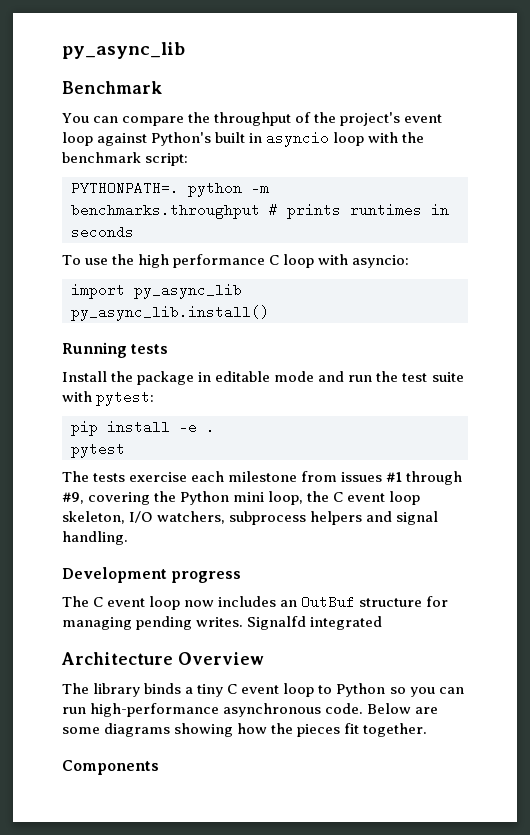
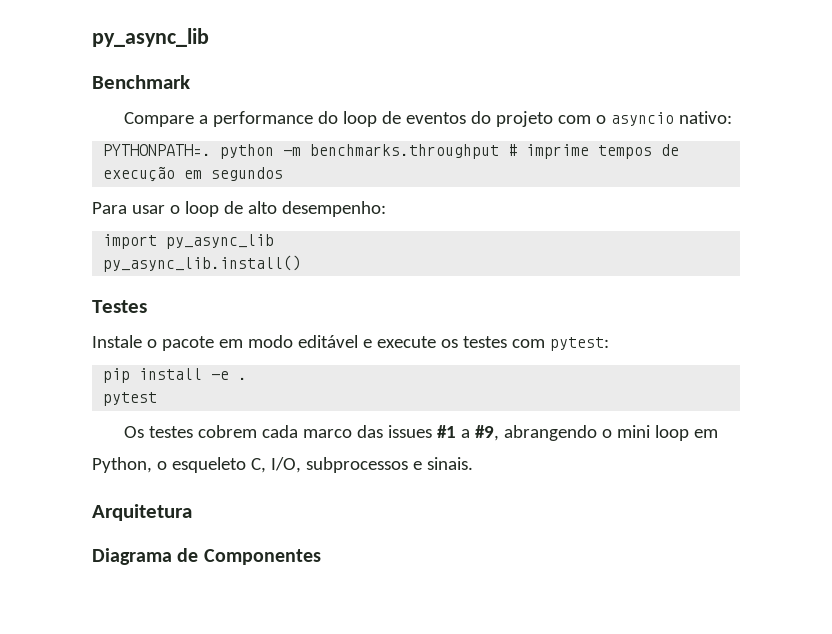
[62,112,443,126] [62,131,425,147] [62,152,189,166] You can compare the throughput of the project's event loop against Python's built in asyncio loop with the benchmark script: -> [123,111,732,127] Compare a performance do loop de eventos do projeto com o asyncio nativo:
[287,203,449,219] [71,225,134,239] [62,254,410,268] [71,283,242,299] [71,305,269,321] [62,342,169,358] [62,371,464,385] [62,391,92,402] prints runtimes in seconds // To use the high performance C loop with asyncio: // import py_async_lib // py_async_lib.install() // Running tests // Install the package in editable mode and run the test suite with -> [526,144,680,159] [103,166,284,182] [92,201,386,217] [103,234,275,249] [103,255,302,272] [92,300,147,313] [92,335,545,351] imprime tempos de execução em segundos // Para usar o loop de alto desempenho: // import py_async_lib // py_async_lib.install() // Testes // Instale o pacote em modo editável e execute os testes com
[62,471,463,485] [62,491,421,505] [62,511,439,525] [62,531,128,545] [62,567,242,583] [62,595,449,610] [62,616,383,630] [61,652,264,665] [62,683,464,697] [62,703,439,717] [62,723,428,737] [62,760,159,775] The tests exercise each milestone from issues #1 through #9, covering the Python mini loop, the C event loop skeleton, I/O watchers, subprocess helpers and signal handling. // Development progress // The C event loop now includes an OutBuf structure for managing pending writes. Signalfd integrated // Architecture Overview // The library binds a tiny C event loop to Python so you can run high-performance asynchronous code. Below are some diagrams showing how the pieces fit together. // Components -> [123,425,718,441] [92,457,473,473] [92,504,192,521] [92,548,321,565] Os testes cobrem cada marco das issues #1 a #9, abrangendo o mini loop em Python, o esqueleto C, I/O, subprocessos e sinais. // Arquitetura // Diagrama de Componentes

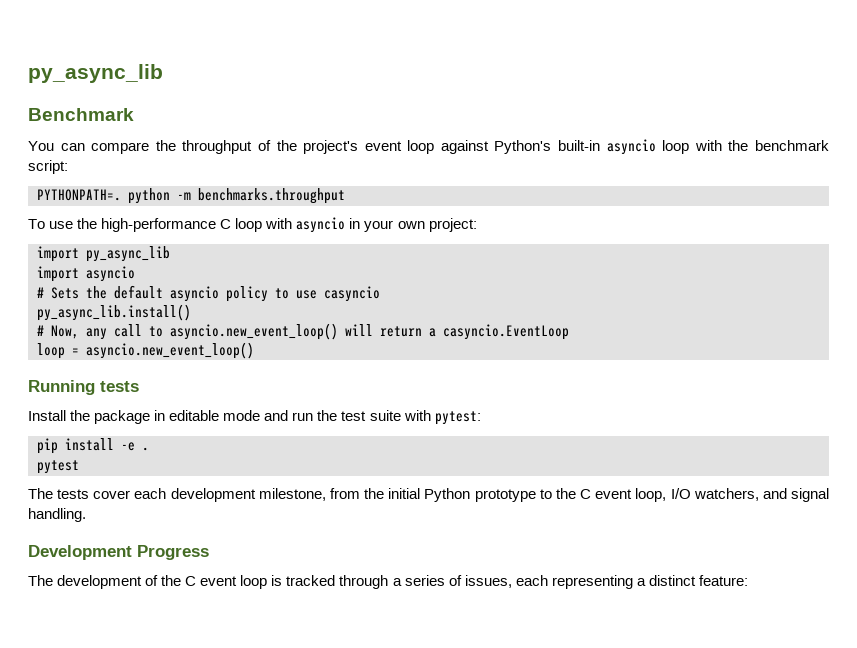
[123,111,732,127] [103,144,680,159] [103,166,284,182] [92,201,386,217] [103,234,275,249] [103,255,302,272] [92,300,147,313] [92,335,545,351] Compare a performance do loop de eventos do projeto com o asyncio nativo: // PYTHONPATH=. python -m benchmarks.throughput # imprime tempos de execução em segundos // Para usar o loop de alto desempenho: // import py_async_lib // py_async_lib.install() // Testes // Instale o pacote em modo editável e execute os testes com -> [28,139,829,155] [28,160,68,174] [37,188,345,204] [28,217,477,233] [37,246,170,262] [37,266,135,282] [37,285,380,302] [37,304,191,321] [37,323,569,340] [37,342,254,359] [28,380,139,395] [28,410,431,424] You can compare the throughput of the project's event loop against Python's built-in asyncio loop with the benchmark script: // PYTHONPATH=. python -m benchmarks.throughput // To use the high-performance C loop with asyncio in your own project: // import py_async_lib // import asyncio // # Sets the default asyncio policy to use casyncio // py_async_lib.install() // # Now, any call to asyncio.new_event_loop() will return a casyncio.EventLoop // loop = asyncio.new_event_loop() // Running tests // Install the package in editable mode and run the test suite with
[123,425,718,441] [92,457,473,473] [92,504,192,521] [92,548,321,565] Os testes cobrem cada marco das issues #1 a #9, abrangendo o mini loop em Python, o esqueleto C, I/O, subprocessos e sinais. // Arquitetura // Diagrama de Componentes -> [28,488,829,502] [28,508,86,522] [28,545,209,560] [28,575,748,589] The tests cover each development milestone, from the initial Python prototype to the C event loop, I/O watchers, and signal handling. // Development Progress // The development of the C event loop is tracked through a series of issues, each representing a distinct feature:

